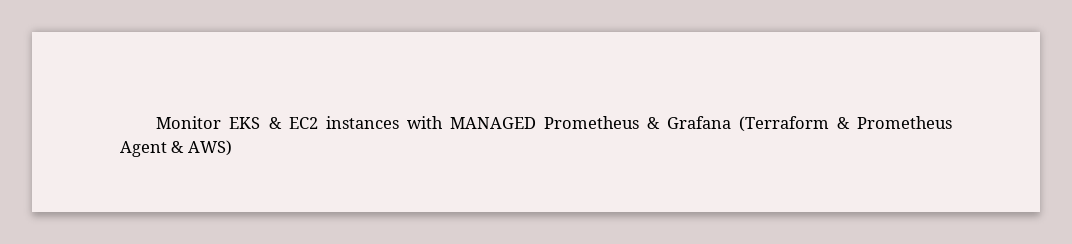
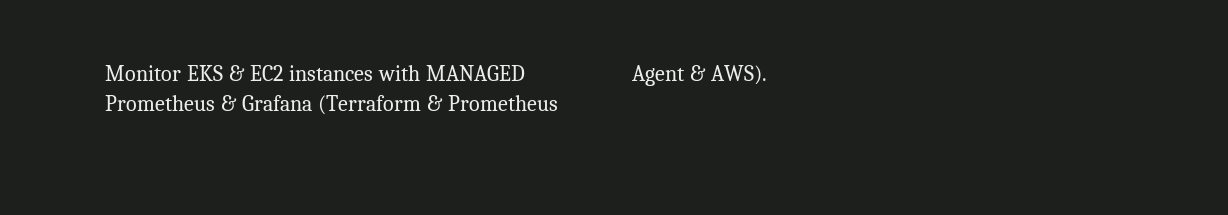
[187,140,232,156] AWS) -> [710,65,767,85] AWS).

